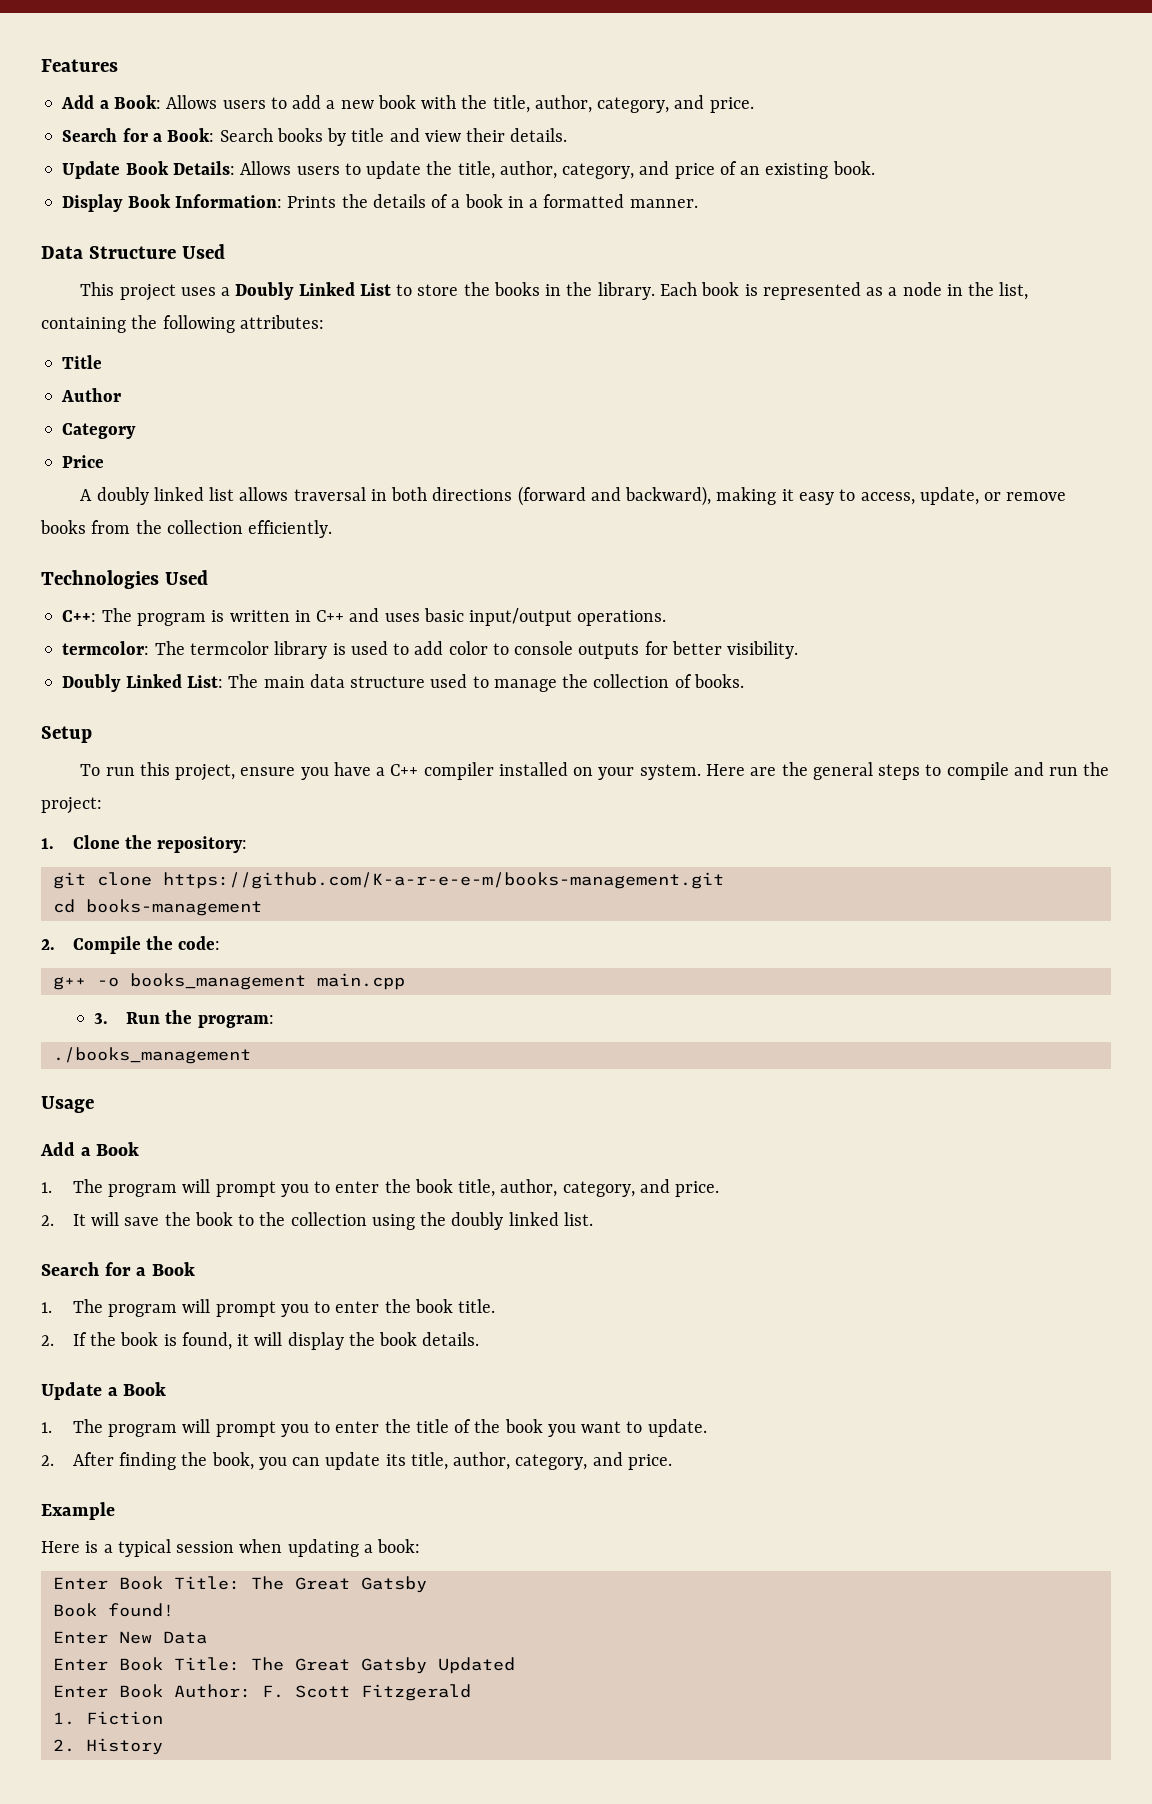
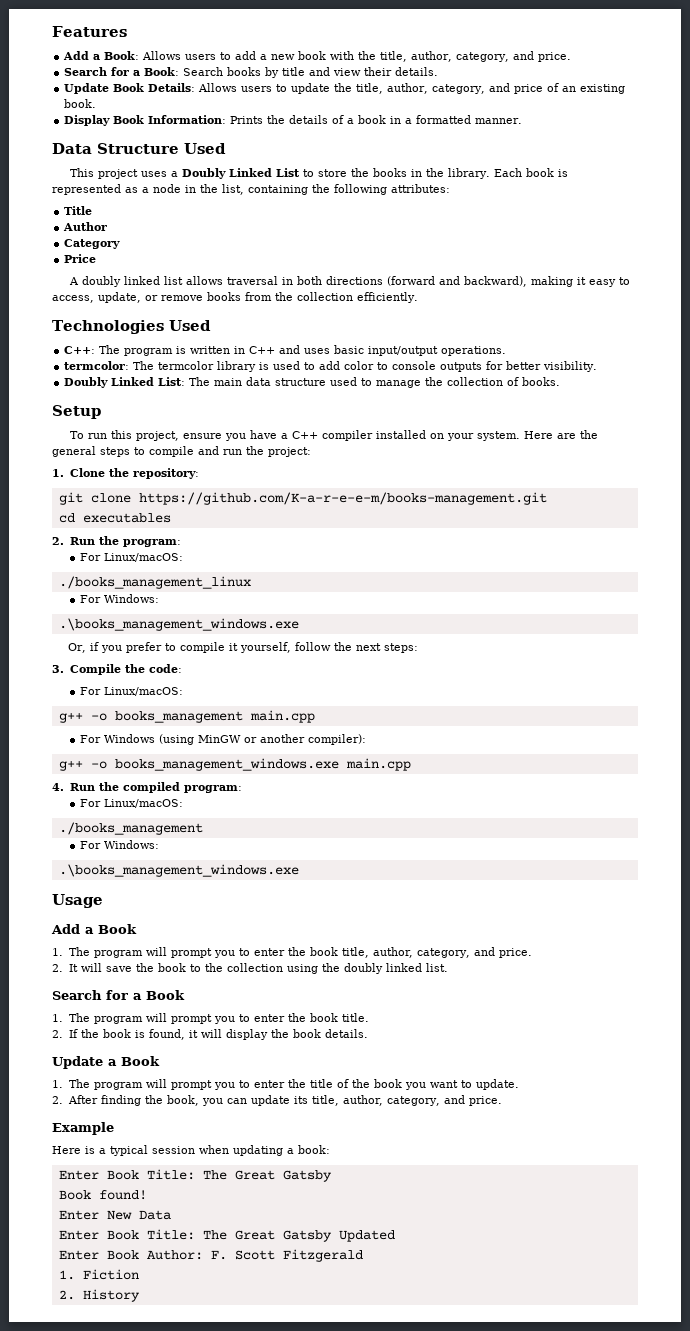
[85,899,262,916] [41,939,55,950] books-management // 2. -> [82,513,171,523] [52,536,181,547] [80,553,184,562] [58,576,251,589] [80,594,160,603] [58,618,299,631] [68,642,419,653] [52,665,64,673] executables // 2. Run the program: // For Linux/macOS: // ./books_management_linux // For Windows: // .\books_management_windows.exe // Or, if you prefer to compile it yourself, follow the next steps: // 3.
(221, 943) none -> [80,687,184,696] // For Linux/macOS:
[94,1010,274,1028] 3. Run the program: -> [80,734,367,745] [58,758,411,771] [52,782,242,793] [80,799,184,808] For Windows (using MinGW or another compiler): // g++ -o books_management_windows.exe main.cpp // 4. Run the compiled program: // For Linux/macOS:
(251, 1055) none -> [80,840,160,849] [58,864,299,877] // For Windows: // .\books_management_windows.exe

